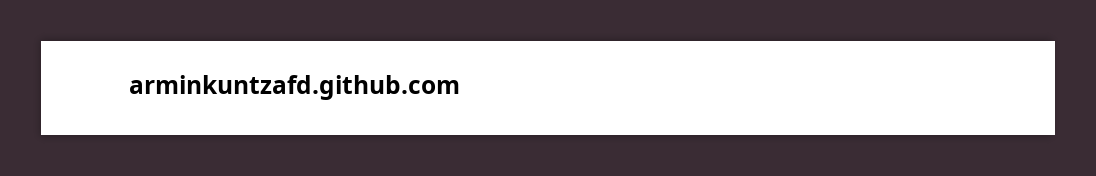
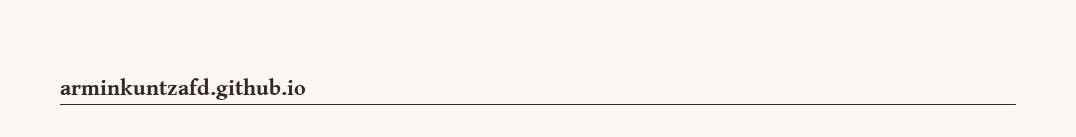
[129,75,460,100] arminkuntzafd.github.com -> [60,78,306,100] arminkuntzafd.github.io

